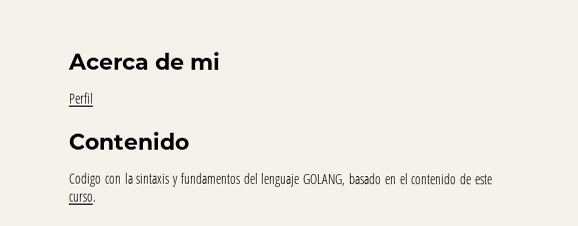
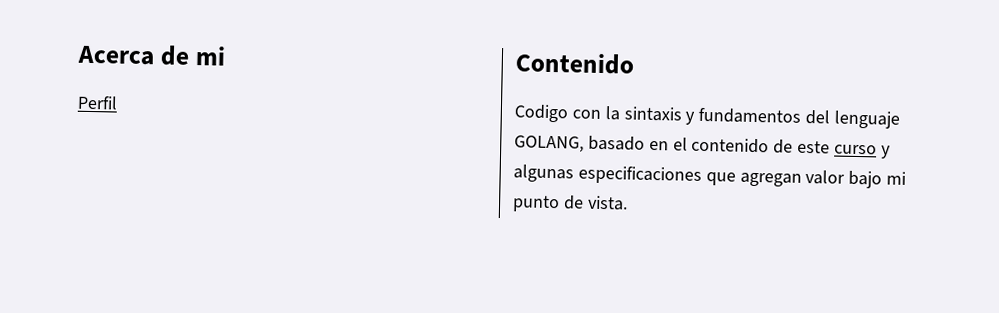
[68,193,96,202] curso. -> [834,144,891,159] [513,164,907,189] [512,195,628,213] curso y algunas especificaciones que agregan valor bajo mi punto de vista.

